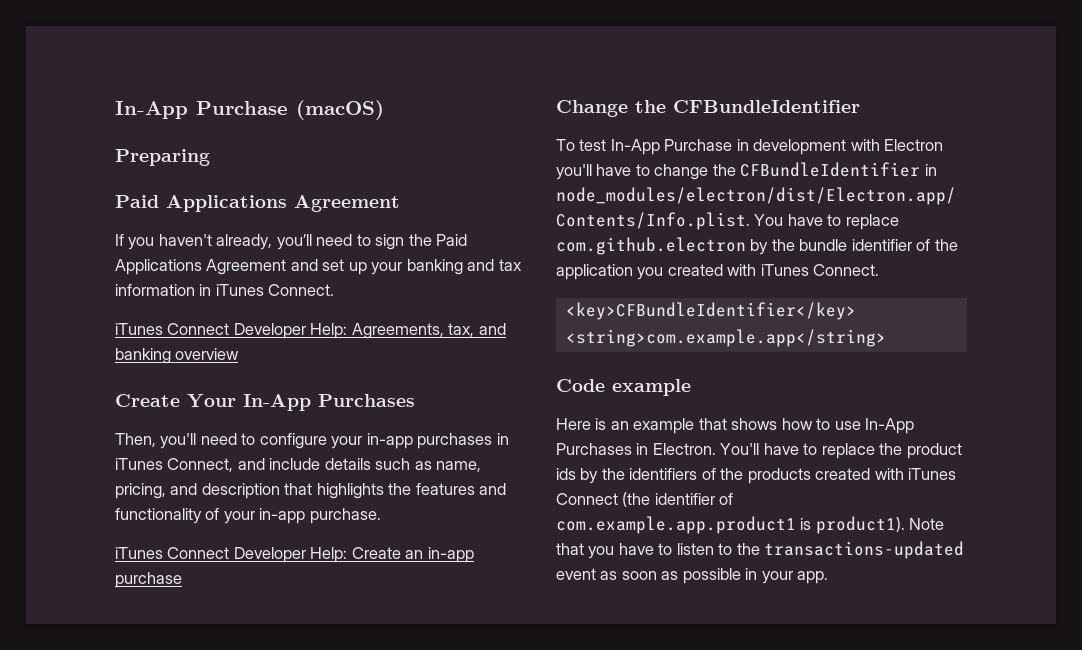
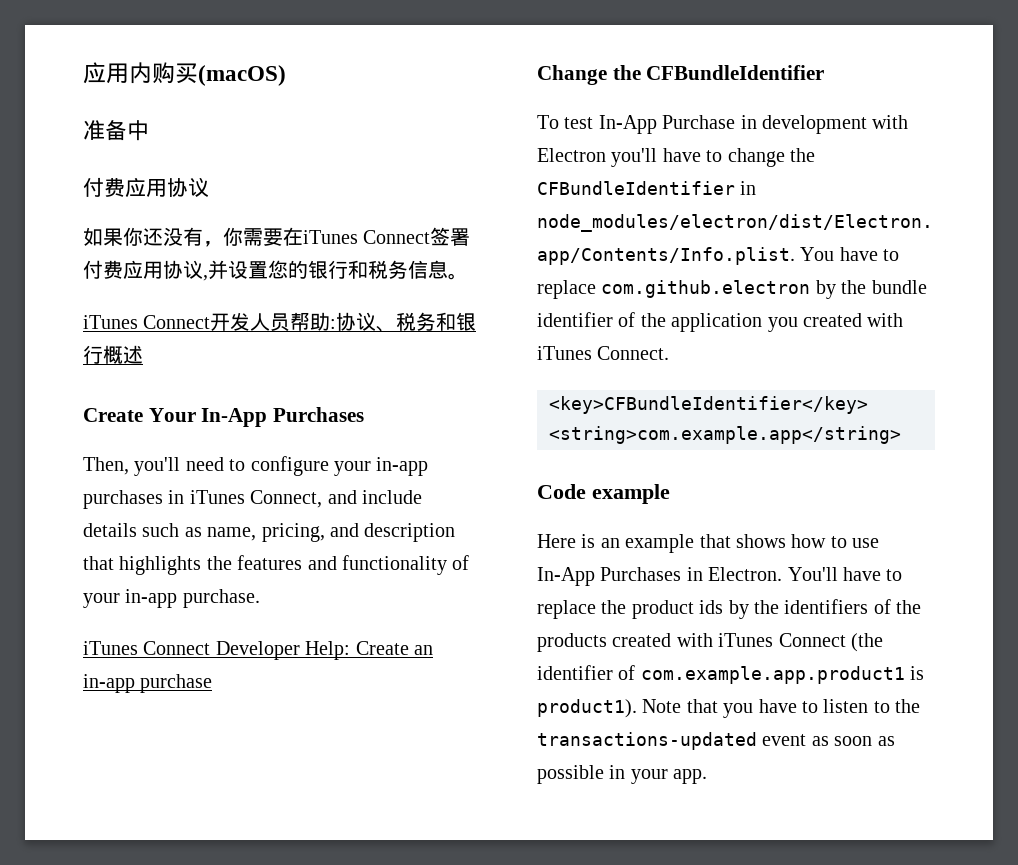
[115,101,288,119] In-App Purchase -> [83,62,198,84] 应用内购买
[115,149,210,166] [115,195,400,212] [115,234,468,250] [115,259,522,275] [115,284,335,296] [115,323,506,339] [115,348,240,364] Preparing // Paid Applications Agreement // If you haven't already, you’ll need to sign the Paid Applications Agreement and set up your banking and tax information in iTunes Connect. // iTunes Connect Developer Help: Agreements, tax, and banking overview -> [83,120,149,141] [83,177,209,197] [83,227,471,247] [83,260,468,281] [83,312,477,332] [83,345,143,364] 准备中 // 付费应用协议 // 如果你还没有，你需要在iTunes Connect签署付费应用协议,并设置您的银行和税务信息。 // iTunes Connect开发人员帮助:协议、税务和银行概述

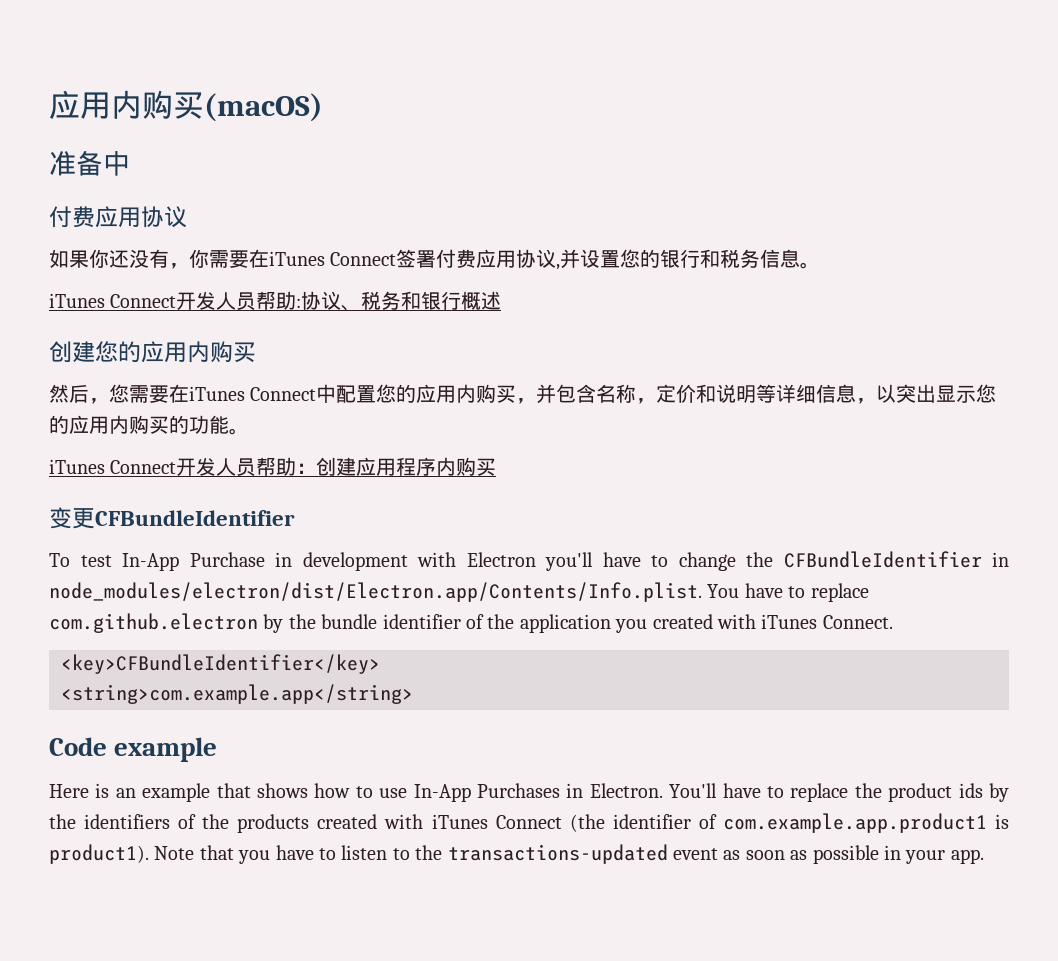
[83,407,365,427] [83,456,429,476] [83,490,422,509] [83,523,456,542] [83,555,470,575] [83,589,260,608] [83,641,433,660] [83,674,213,693] [537,65,641,85] Create Your In-App Purchases // Then, you'll need to configure your in-app purchases in iTunes Connect, and include details such as name, pricing, and description that highlights the features and functionality of your in-app purchase. // iTunes Connect Developer Help: Create an in-app purchase // Change the -> [49,341,256,363] [49,384,997,404] [49,415,249,435] [49,457,497,477] [49,507,95,529] 创建您的应用内购买 // 然后，您需要在iTunes Connect中配置您的应用内购买，并包含名称，定价和说明等详细信息，以突出显示您的应用内购买的功能。 // iTunes Connect开发人员帮助：创建应用程序内购买 // 变更

